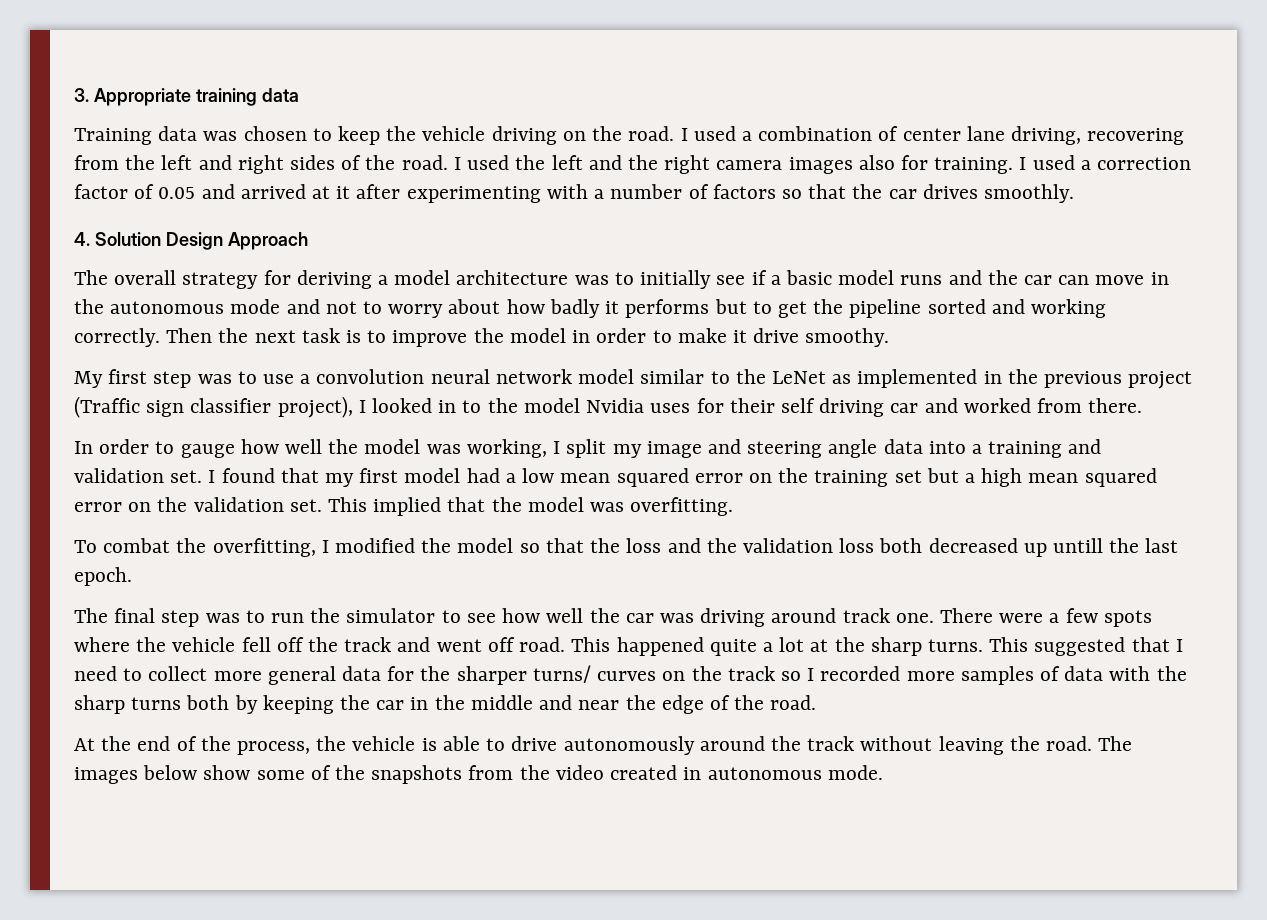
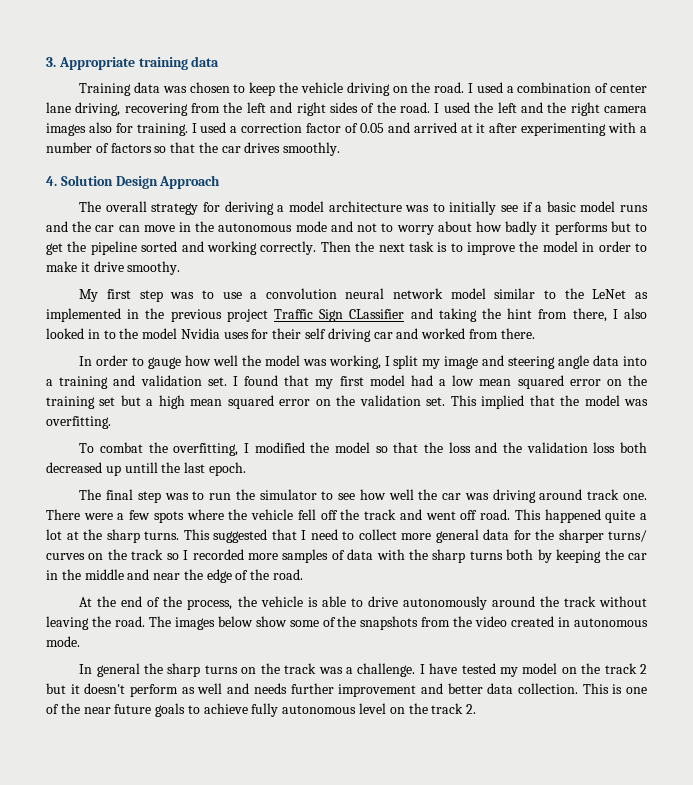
[74,396,366,418] (Traffic sign classifier project), I -> [274,308,647,322] Traffic Sign CLassifier and taking the hint from there, I also
(883, 772) none -> [79,663,647,677] [46,683,647,697] [46,703,477,717] // In general the sharp turns on the track was a challenge. I have tested my model on the track 2 but it doesn't perform as well and needs further improvement and better data collection. This is one of the near future goals to achieve fully autonomous level on the track 2.

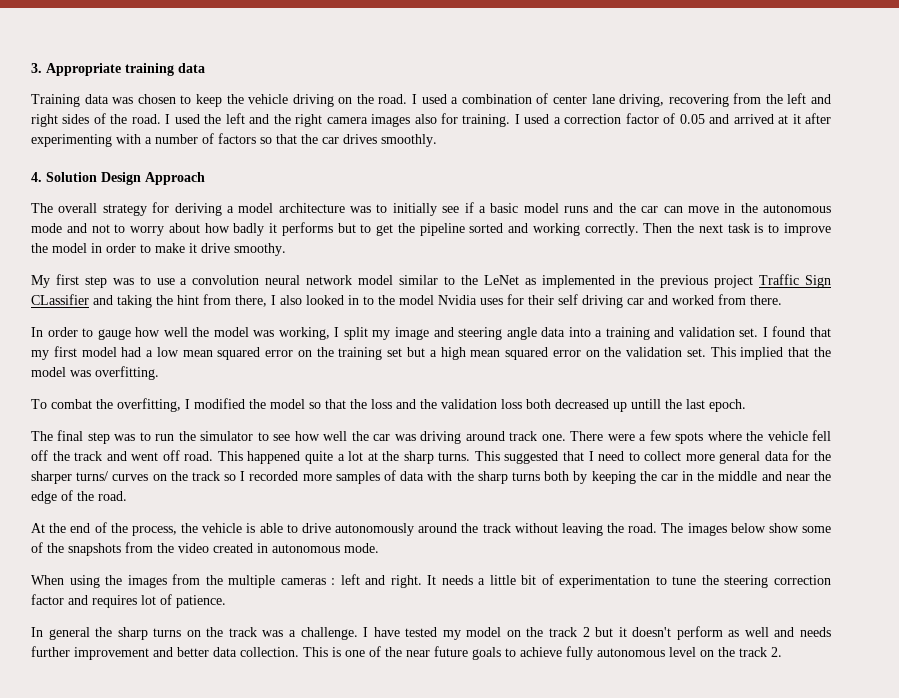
(80, 641) none -> [31,574,832,588] [31,594,226,608] // When using the images from the multiple cameras : left and right. It needs a little bit of experimentation to tune the steering correction factor and requires lot of patience.

